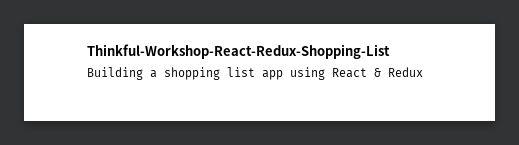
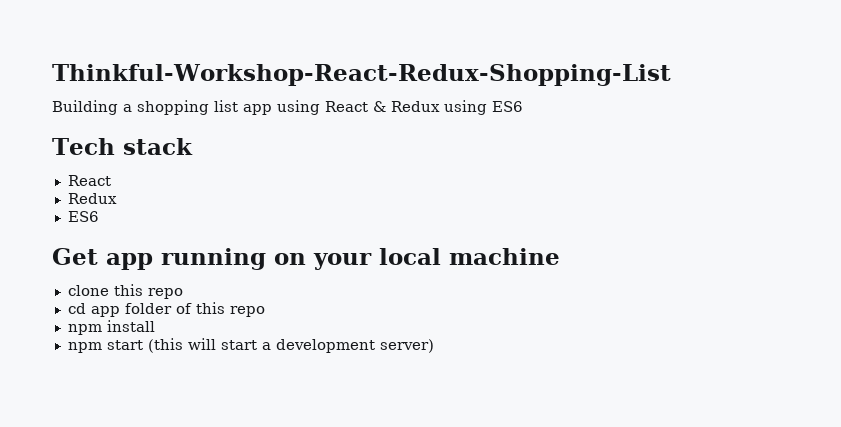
(423, 72) none -> [444,100,523,115] [52,138,193,155] [67,175,111,186] [67,193,117,204] [67,211,99,222] [52,248,560,270] [67,284,183,299] [67,302,265,317] [67,320,155,335] [67,338,434,353] using ES6 // Tech stack // React // Redux // ES6 // Get app running on your local machine // clone this repo // cd app folder of this repo // npm install // npm start (this will start a development server)

